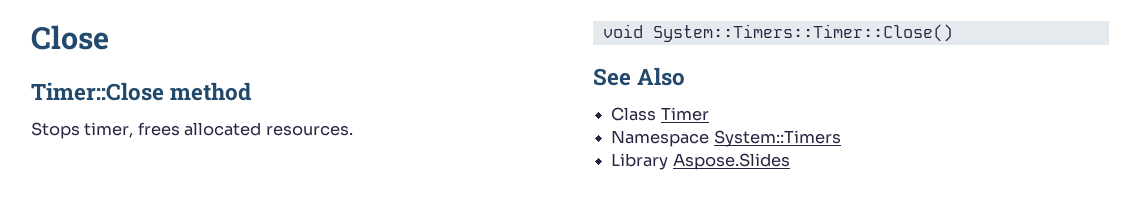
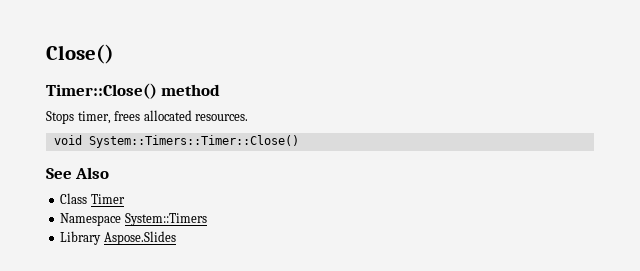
[31,25,109,50] [31,82,164,101] Close // Timer::Close -> [46,44,114,64] [46,83,157,99] Close() // Timer::Close()

